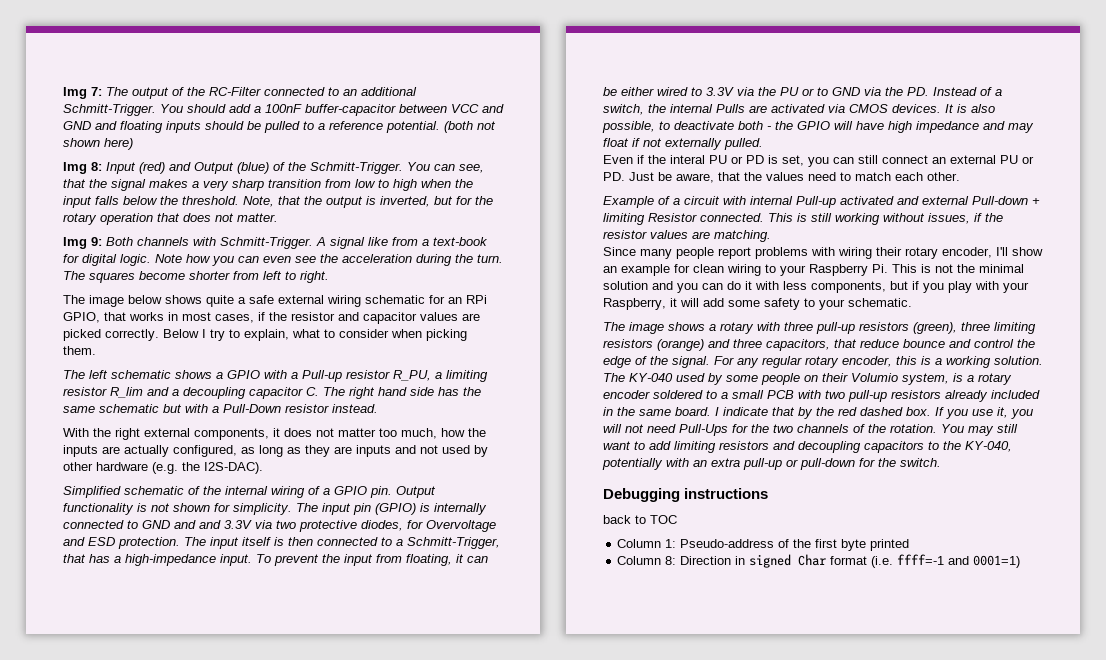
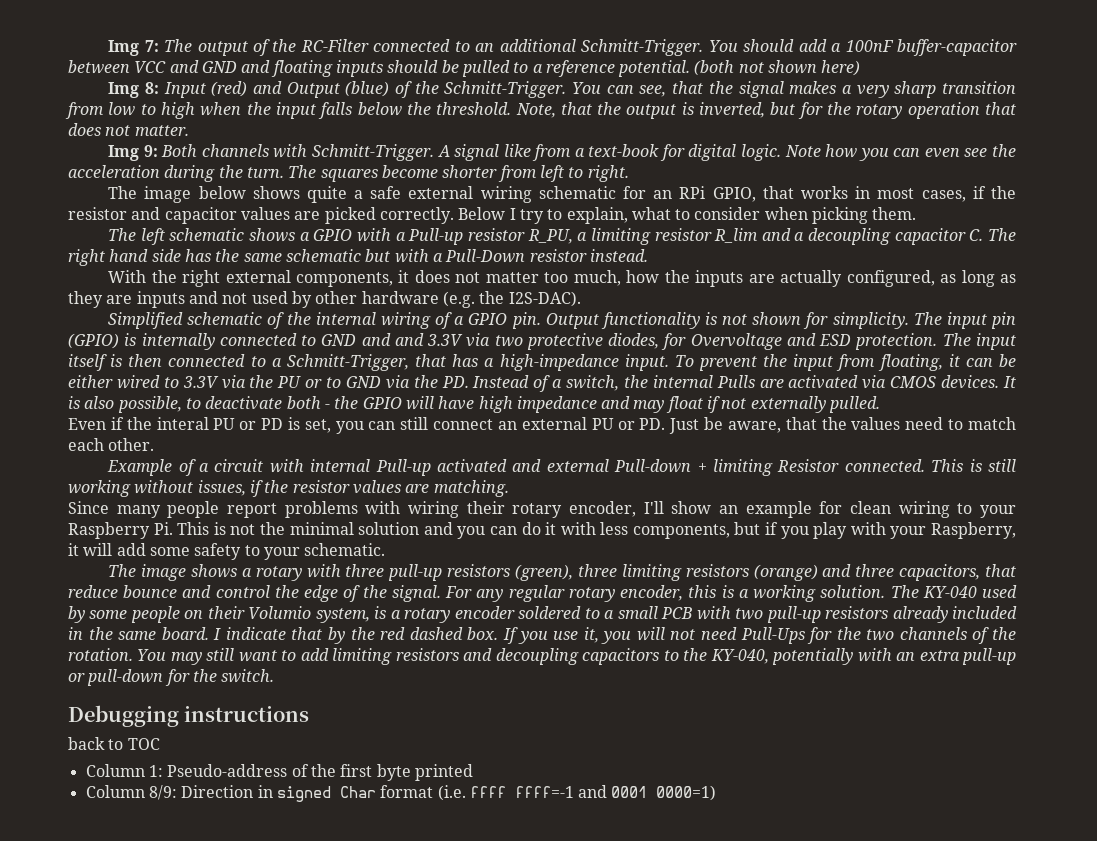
[665,556,677,565] 8: -> [148,785,177,800] 8/9:
(894, 562) none -> [469,786,506,798] ffff
[973,555,1021,568] 0001=1) -> [611,785,717,801] 0001 0000=1)

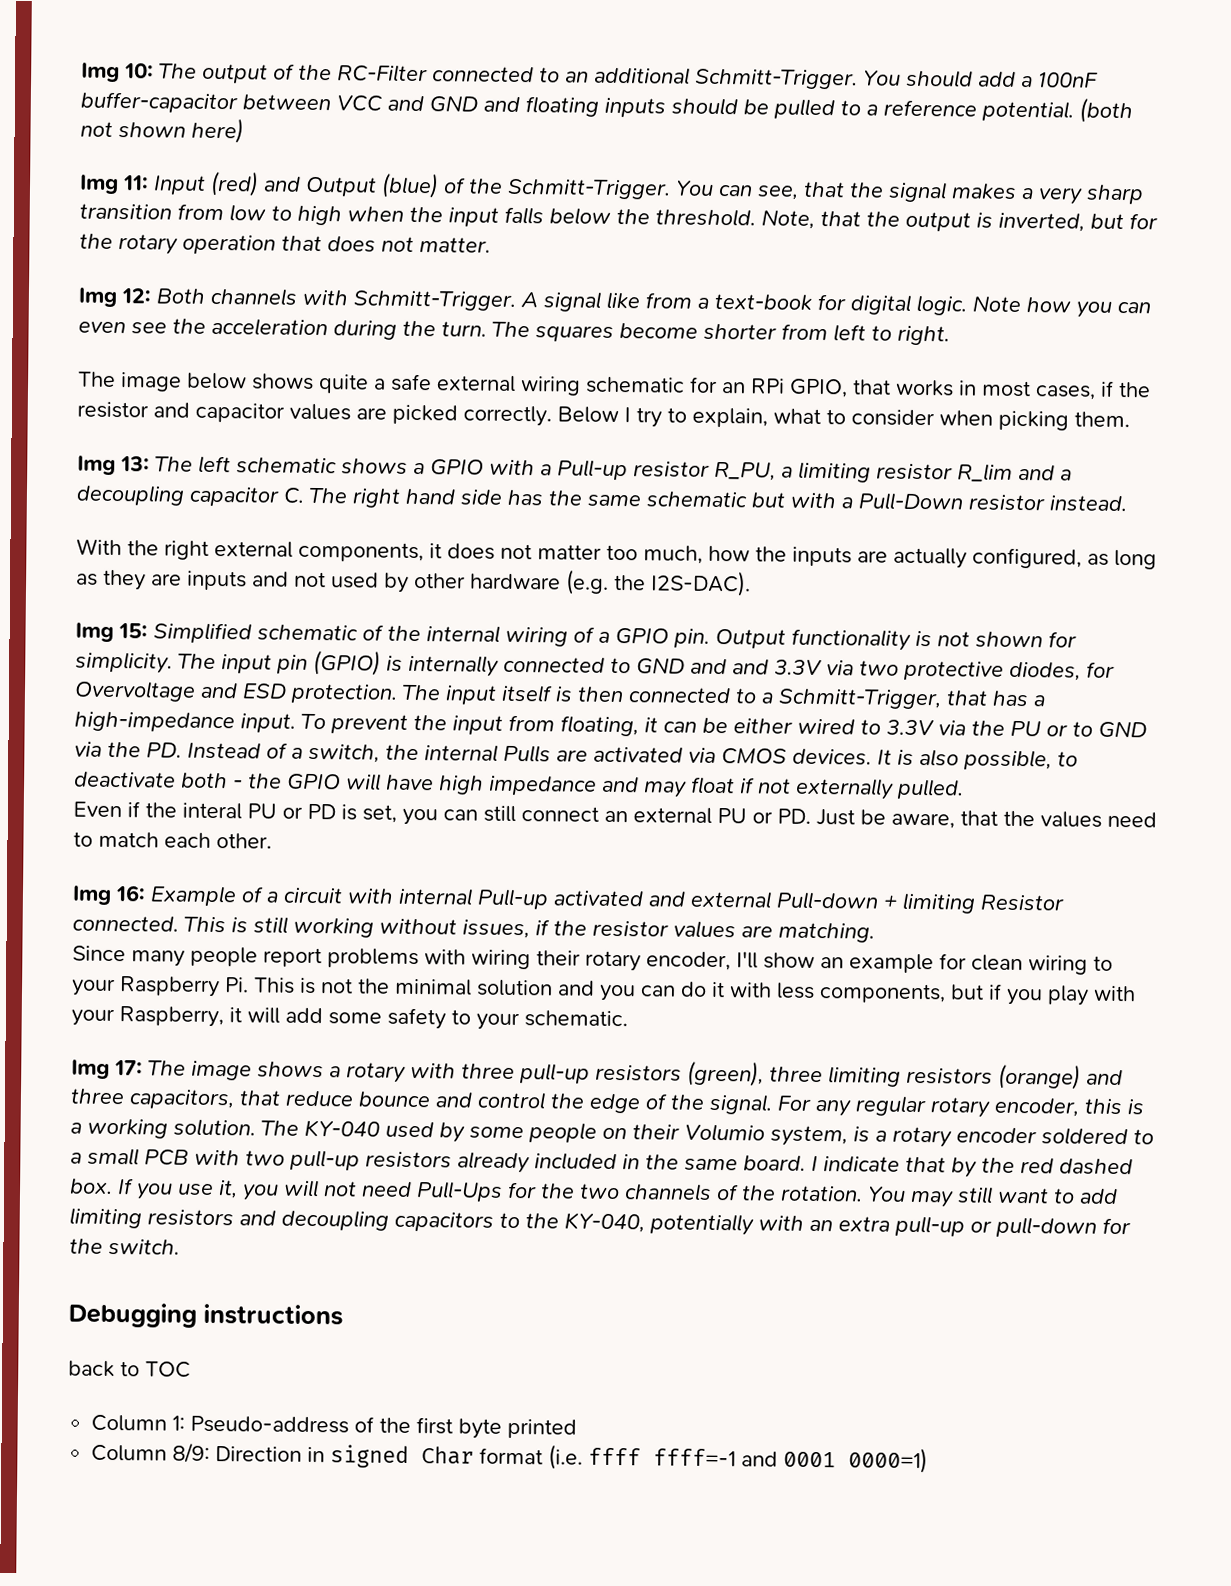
[108,40,159,56] Img 7: -> [81,62,154,83] Img 10:
[144,82,159,94] 8: -> [122,175,149,191] 11:
[143,145,158,157] 9: -> [121,288,151,304] 12:
(917, 213) none -> [77,455,150,476] Img 13:
(581, 299) none -> [75,622,148,642] Img 15:
(155, 444) none -> [72,885,146,905] Img 16:
(386, 549) none -> [71,1059,143,1079] Img 17:

